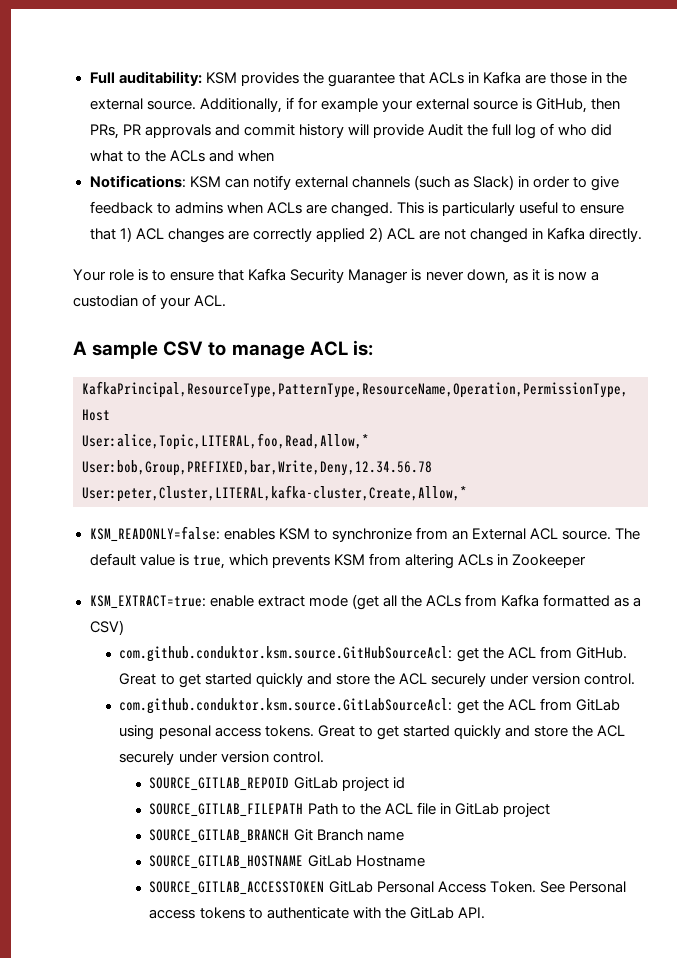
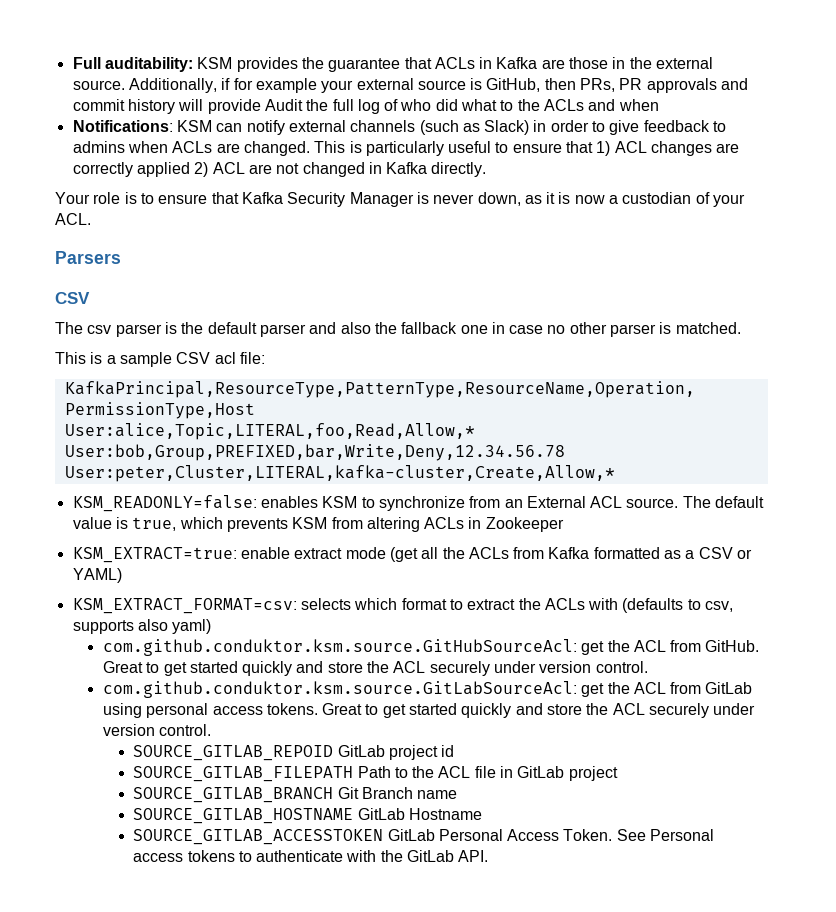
[73,340,373,359] A sample CSV to manage ACL is: -> [55,251,121,264] [55,292,90,304] [55,322,741,337] [55,352,265,367] Parsers // CSV // The csv parser is the default parser and also the fallback one in case no other parser is matched. // This is a sample CSV acl file:
[89,620,124,635] CSV) -> [698,547,753,559] [72,568,122,583] [72,598,734,614] [72,619,212,634] CSV or YAML) // KSM_EXTRACT_FORMAT=csv: selects which format to extract the ACLs with (defaults to csv, supports also yaml)
[158,725,211,739] pesonal -> [146,703,209,718] personal

